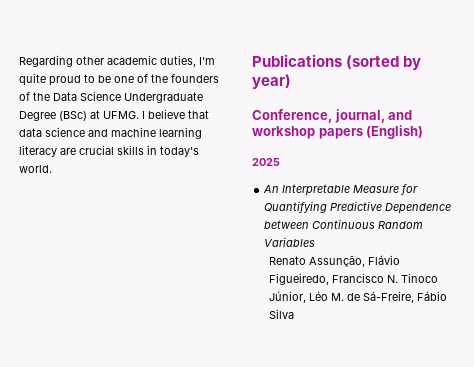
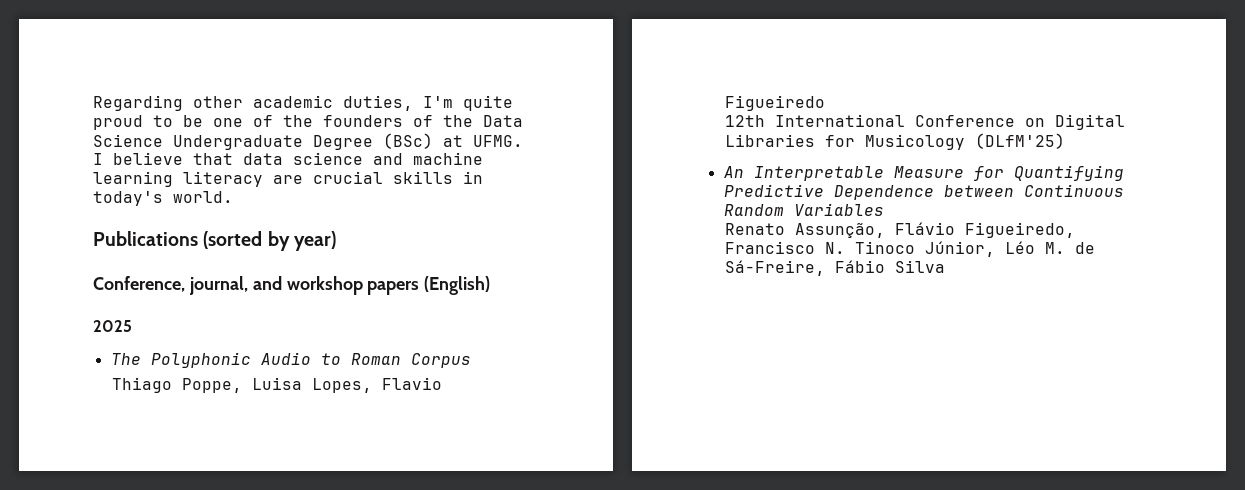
(280, 162) none -> [110,352,471,368] [112,377,443,393] [725,95,826,111] [725,114,1126,130] [725,133,1066,150] // The Polyphonic Audio to Roman Corpus // Thiago Poppe, Luisa Lopes, Flavio Figueiredo // 12th International Conference on Digital Libraries for Musicology (DLfM'25)

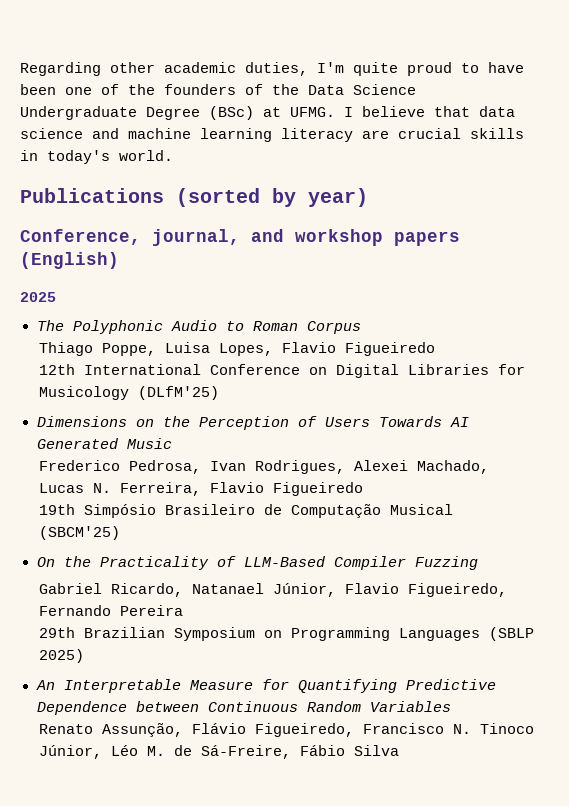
[183,115,203,127] be -> [488,62,524,73] [20,84,56,95] have been
(1066, 141) none -> [36,416,469,430] [36,438,172,449] [38,460,489,474] [38,482,363,496] [38,504,453,518] [38,526,120,540] [36,556,478,570] [38,583,507,597] [38,605,183,616] [38,627,534,641] [38,649,84,663] // Dimensions on the Perception of Users Towards AI Generated Music // Frederico Pedrosa, Ivan Rodrigues, Alexei Machado, Lucas N. Ferreira, Flavio Figueiredo // 19th Simpósio Brasileiro de Computação Musical (SBCM'25) // On the Practicality of LLM-Based Compiler Fuzzing // Gabriel Ricardo, Natanael Júnior, Flavio Figueiredo, Fernando Pereira // 29th Brazilian Symposium on Programming Languages (SBLP 2025)

